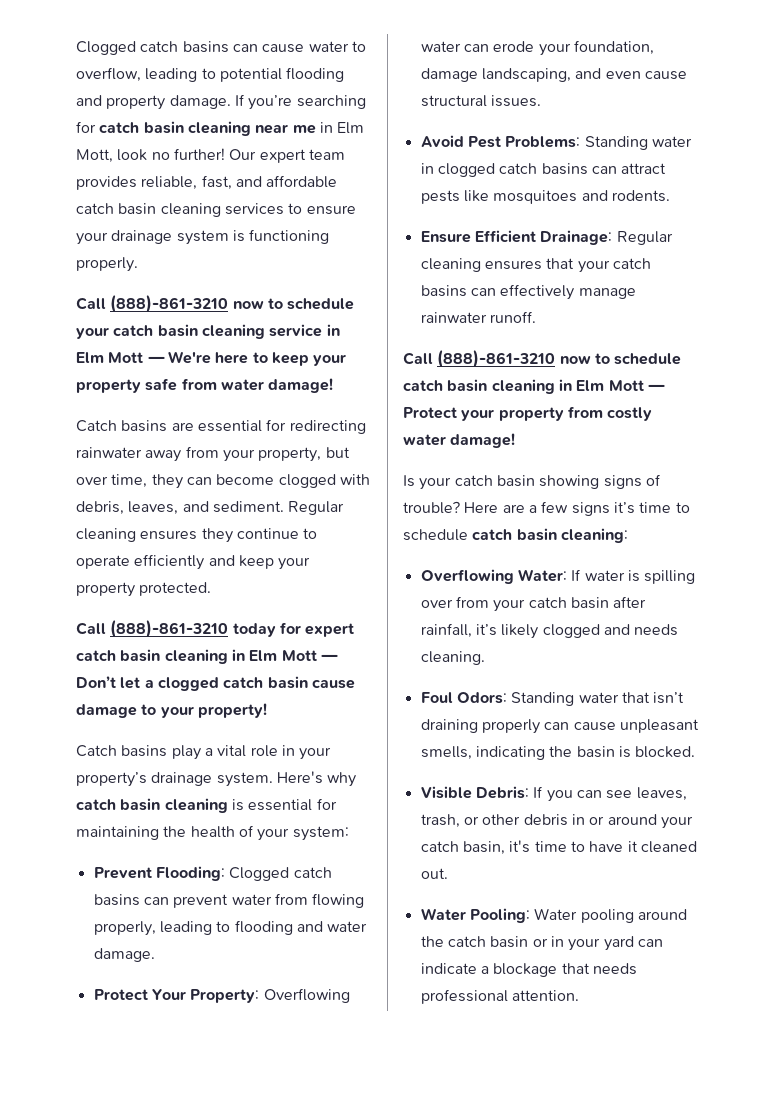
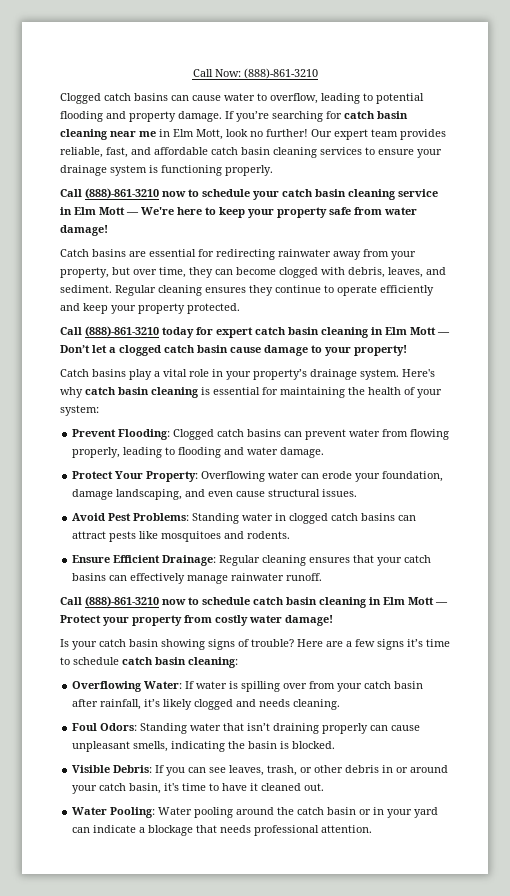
(76, 48) none -> [192,68,318,79] Call Now: (888)-861-3210 //

